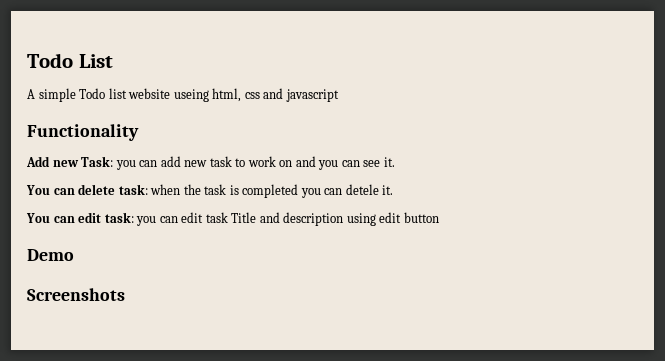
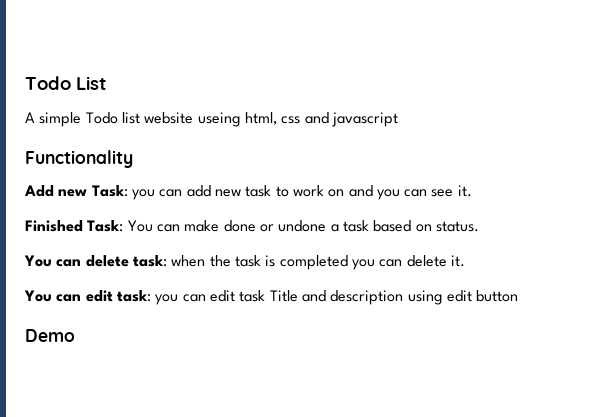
(395, 162) none -> [25,220,479,232] // Finished Task: You can make done or undone a task based on status.
[345,184,379,195] detele -> [406,255,447,267] delete
[27,288,125,301] // Screenshots -> (75, 335) none

